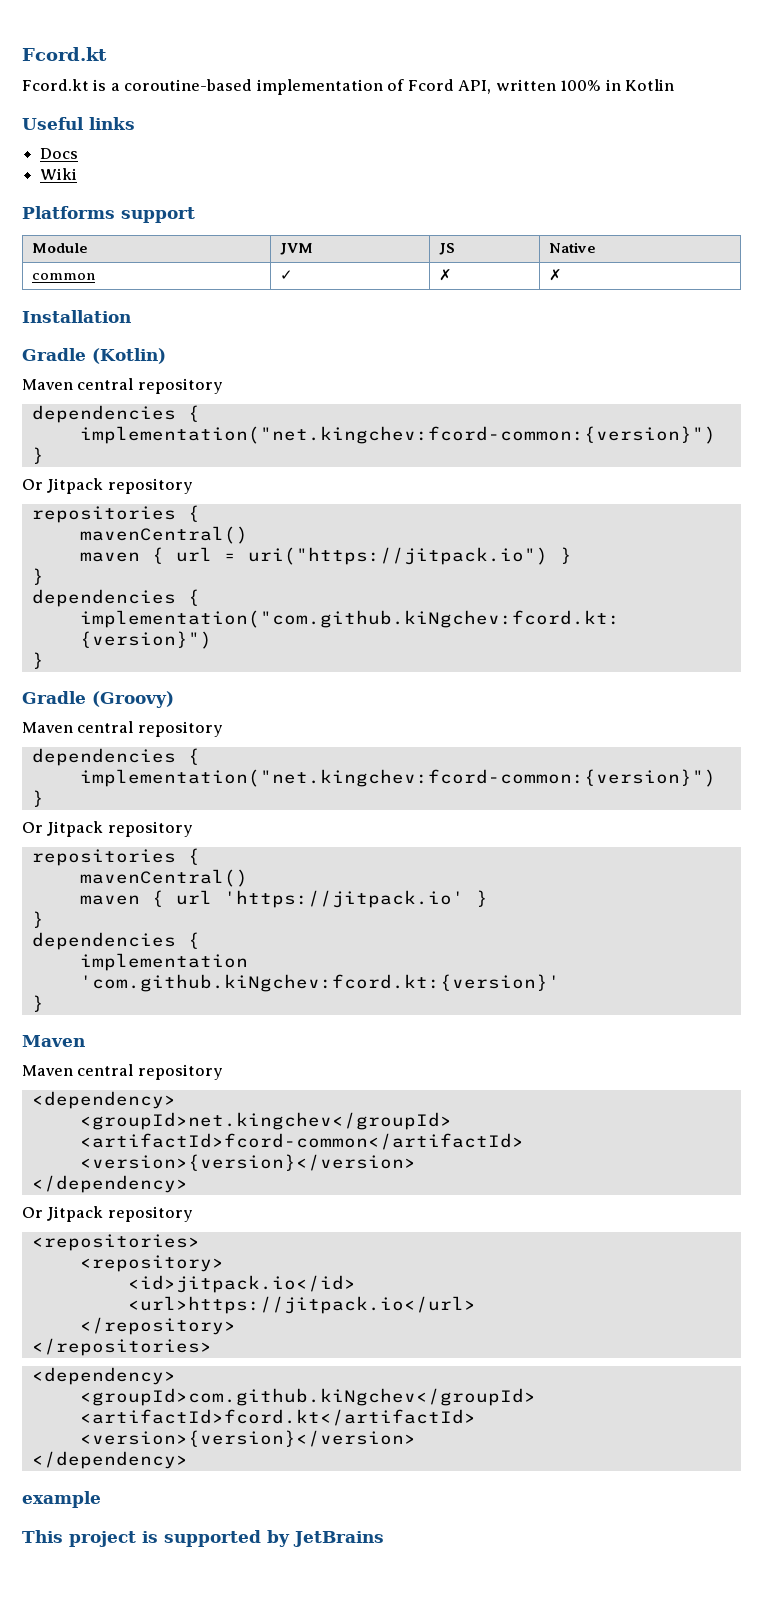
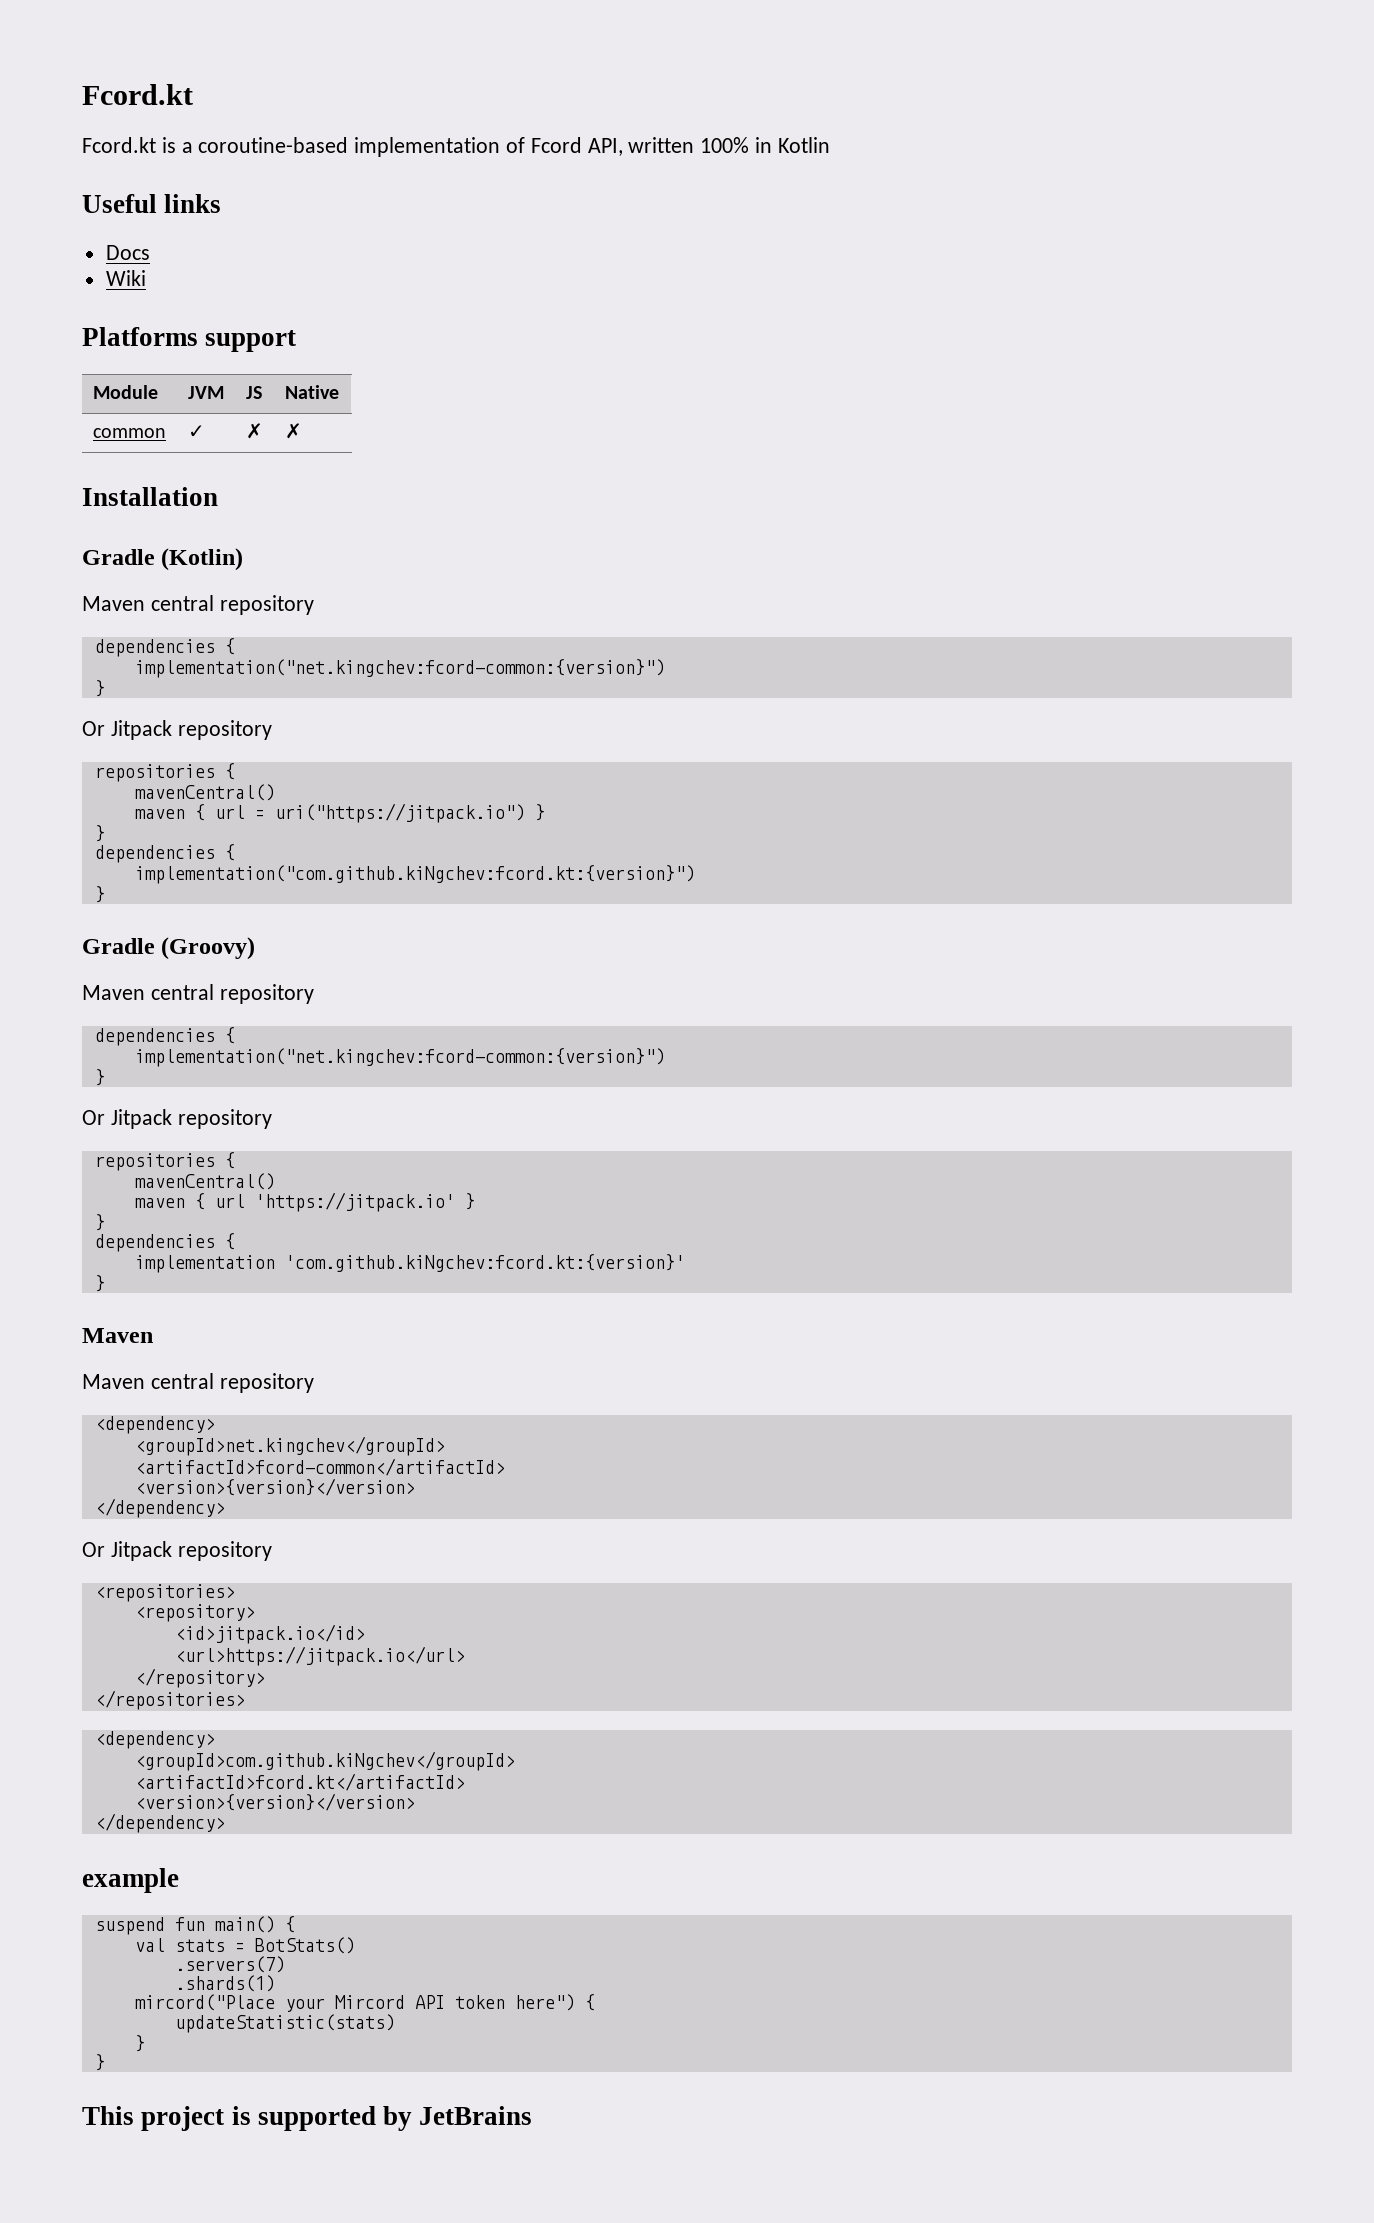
(101, 1499) none -> [94,1916,295,1935] [134,1937,355,1954] [174,1956,285,1973] [174,1975,275,1992] [134,1994,595,2012] [174,2014,395,2033] [134,2035,145,2052] [94,2054,105,2071] // suspend fun main() { // val stats = BotStats() // .servers(7) // .shards(1) // mircord("Place your Mircord API token here") { // updateStatistic(stats) // } // }

